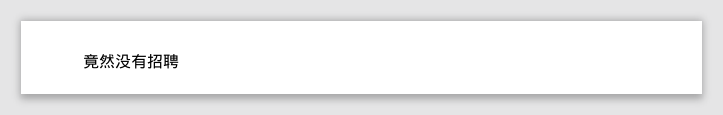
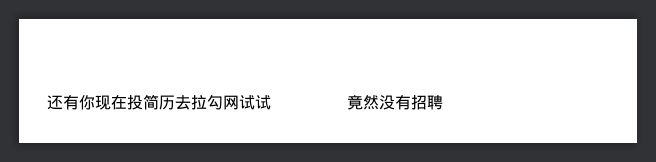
(83, 61) none -> [47,94,271,110] 还有你现在投简历去拉勾网试试 //

